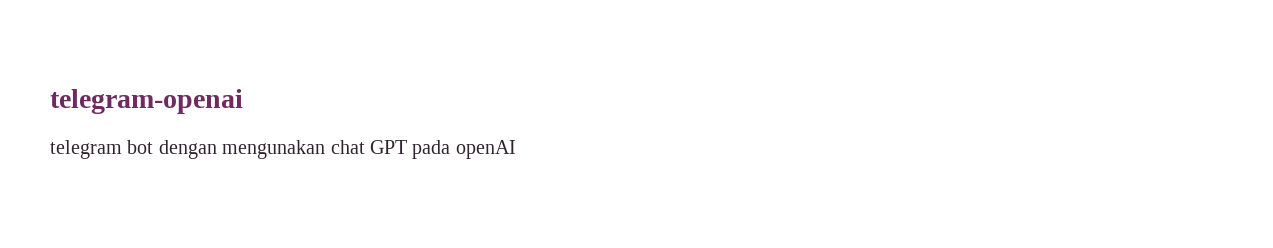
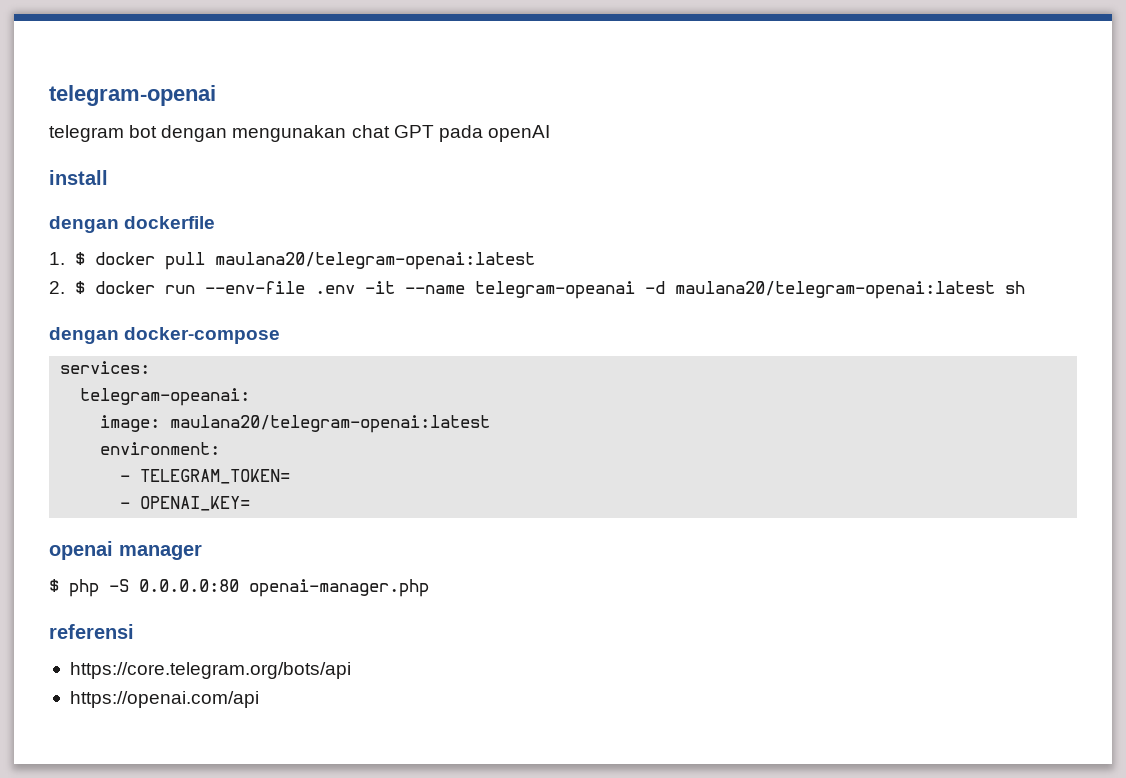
(516, 149) none -> [49,170,108,185] [49,216,216,233] [49,252,535,270] [49,281,1025,299] [49,327,281,344] [60,361,151,374] [80,388,251,406] [100,415,491,433] [100,442,221,455] [120,469,291,484] [120,496,251,511] [49,541,202,560] [49,579,429,597] [49,624,134,639] [69,662,351,679] [69,691,259,708] // install // dengan dockerfile // 1. $ docker pull maulana20/telegram-openai:latest // 2. $ docker run --env-file .env -it --name telegram-opeanai -d maulana20/telegram-openai:latest sh // dengan docker-compose // services: // telegram-opeanai: // image: maulana20/telegram-openai:latest // environment: // - TELEGRAM_TOKEN= // - OPENAI_KEY= // openai manager // $ php -S 0.0.0.0:80 openai-manager.php // referensi // https://core.telegram.org/bots/api // https://openai.com/api

